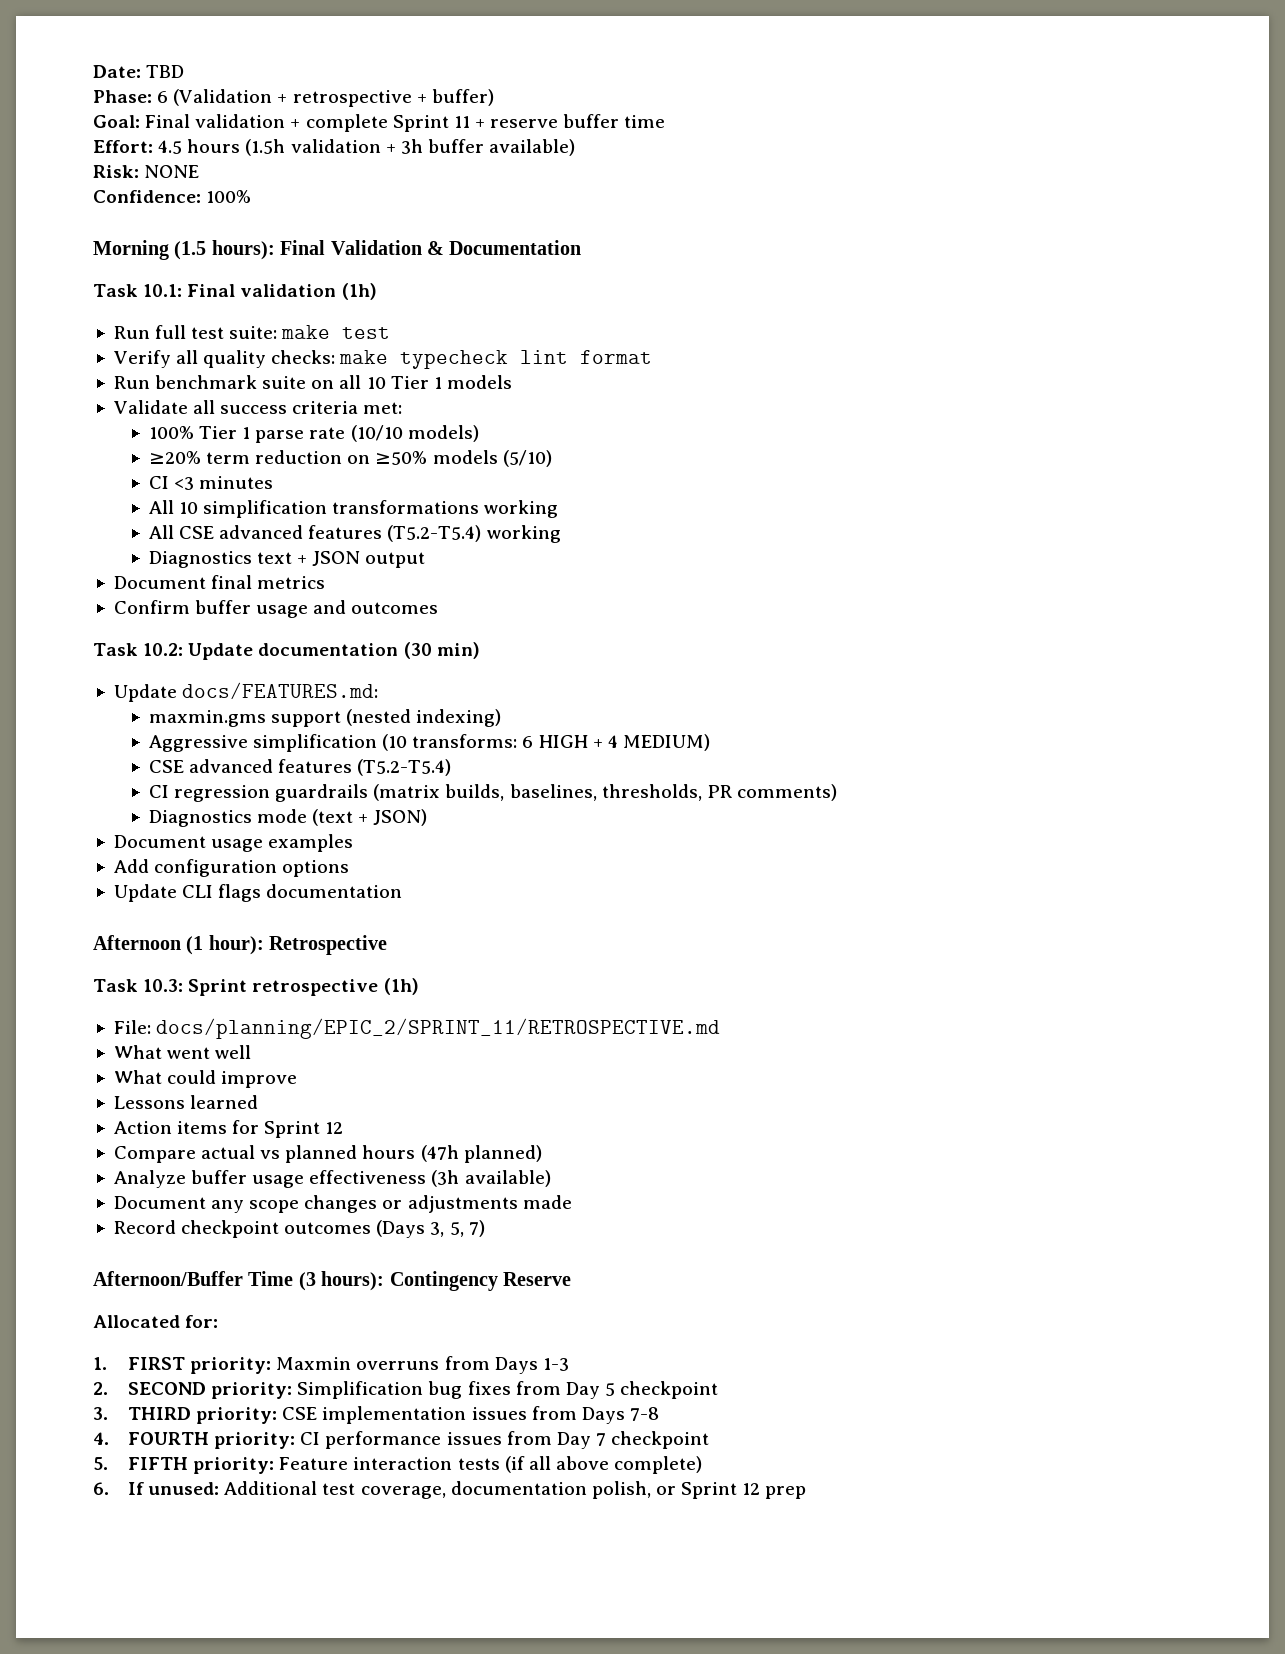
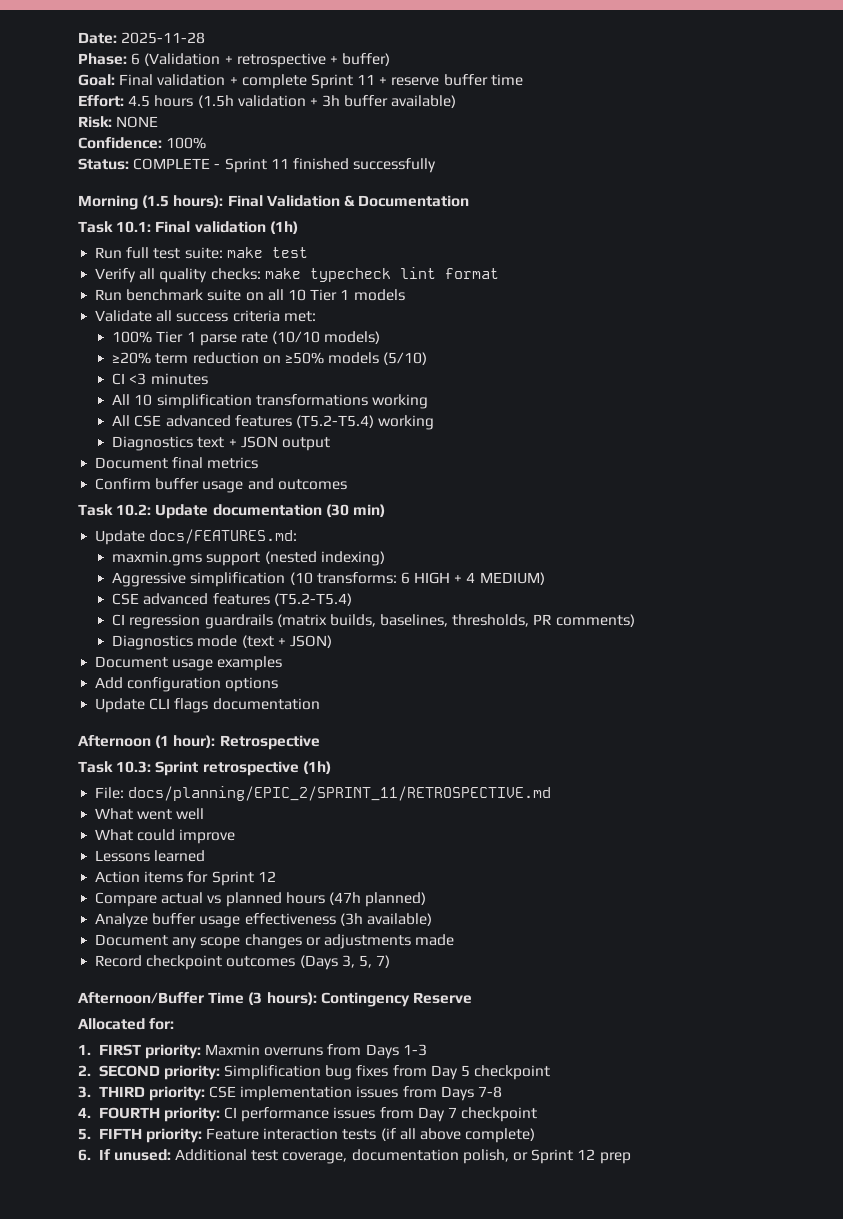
[146,65,185,78] TBD -> [121,32,206,44] 2025-11-28
(252, 196) none -> [78,158,437,173] // Status: COMPLETE - Sprint 11 finished successfully

